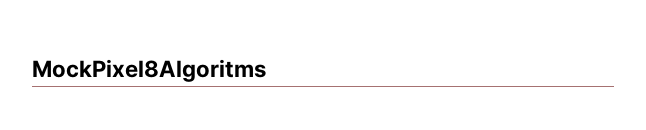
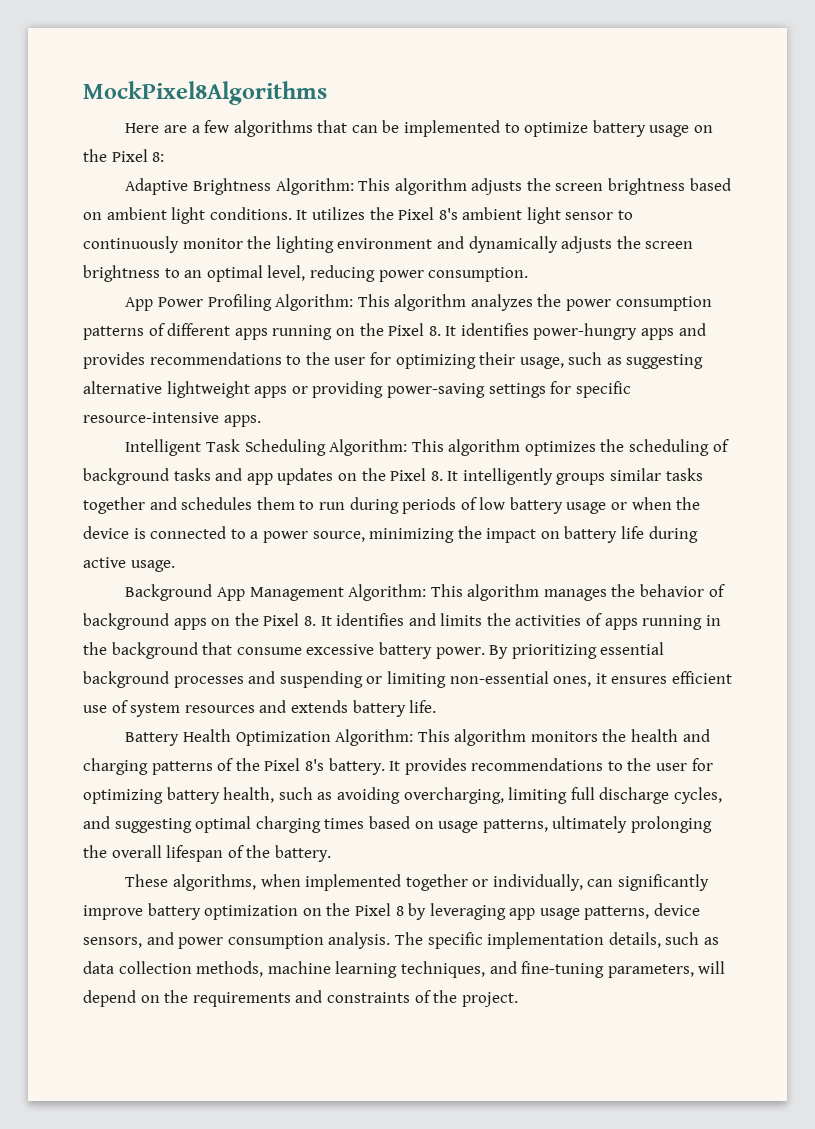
[32,59,266,82] MockPixel8Algoritms -> [83,81,327,105] [125,120,714,137] [83,149,165,162] [125,178,731,195] [83,207,634,224] [83,236,694,253] [83,265,529,282] [125,294,712,311] [83,323,706,340] [83,352,704,369] [83,381,631,398] [83,412,261,427] [125,439,729,456] [83,468,703,485] [83,497,701,514] [83,526,698,543] [83,557,175,572] [125,584,725,601] [83,613,721,630] [83,642,665,659] [83,671,732,688] [83,700,437,717] [125,729,710,746] [83,758,713,775] [83,787,722,804] [83,816,712,833] [83,845,331,862] [125,874,710,891] [83,903,701,920] [83,932,719,949] [83,961,726,978] [83,990,518,1007] MockPixel8Algorithms // Here are a few algorithms that can be implemented to optimize battery usage on the Pixel 8: // Adaptive Brightness Algorithm: This algorithm adjusts the screen brightness based on ambient light conditions. It utilizes the Pixel 8's ambient light sensor to continuously monitor the lighting environment and dynamically adjusts the screen brightness to an optimal level, reducing power consumption. // App Power Profiling Algorithm: This algorithm analyzes the power consumption patterns of different apps running on the Pixel 8. It identifies power-hungry apps and provides recommendations to the user for optimizing their usage, such as suggesting alternative lightweight apps or providing power-saving settings for specific resource-intensive apps. // Intelligent Task Scheduling Algorithm: This algorithm optimizes the scheduling of background tasks and app updates on the Pixel 8. It intelligently groups similar tasks together and schedules them to run during periods of low battery usage or when the device is connected to a power source, minimizing the impact on battery life during active usage. // Background App Management Algorithm: This algorithm manages the behavior of background apps on the Pixel 8. It identifies and limits the activities of apps running in the background that consume excessive battery power. By prioritizing essential background processes and suspending or limiting non-essential ones, it ensures efficient use of system resources and extends battery life. // Battery Health Optimization Algorithm: This algorithm monitors the health and charging patterns of the Pixel 8's battery. It provides recommendations to the user for optimizing battery health, such as avoiding overcharging, limiting full discharge cycles, and suggesting optimal charging times based on usage patterns, ultimately prolonging the overall lifespan of the battery. // These algorithms, when implemented together or individually, can significantly improve battery optimization on the Pixel 8 by leveraging app usage patterns, device sensors, and power consumption analysis. The specific implementation details, such as data collection methods, machine learning techniques, and fine-tuning parameters, will depend on the requirements and constraints of the project.

